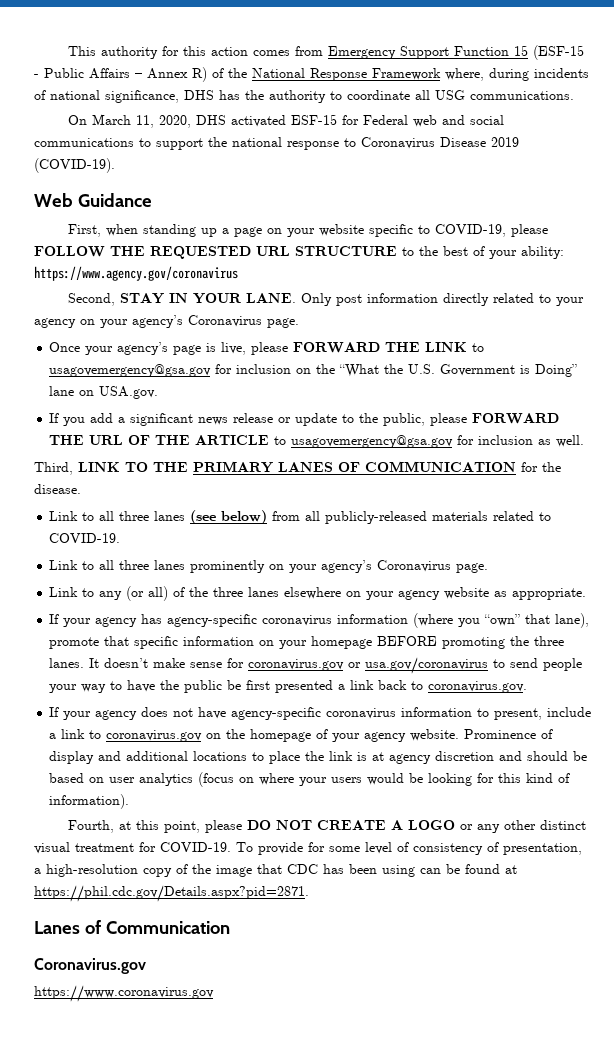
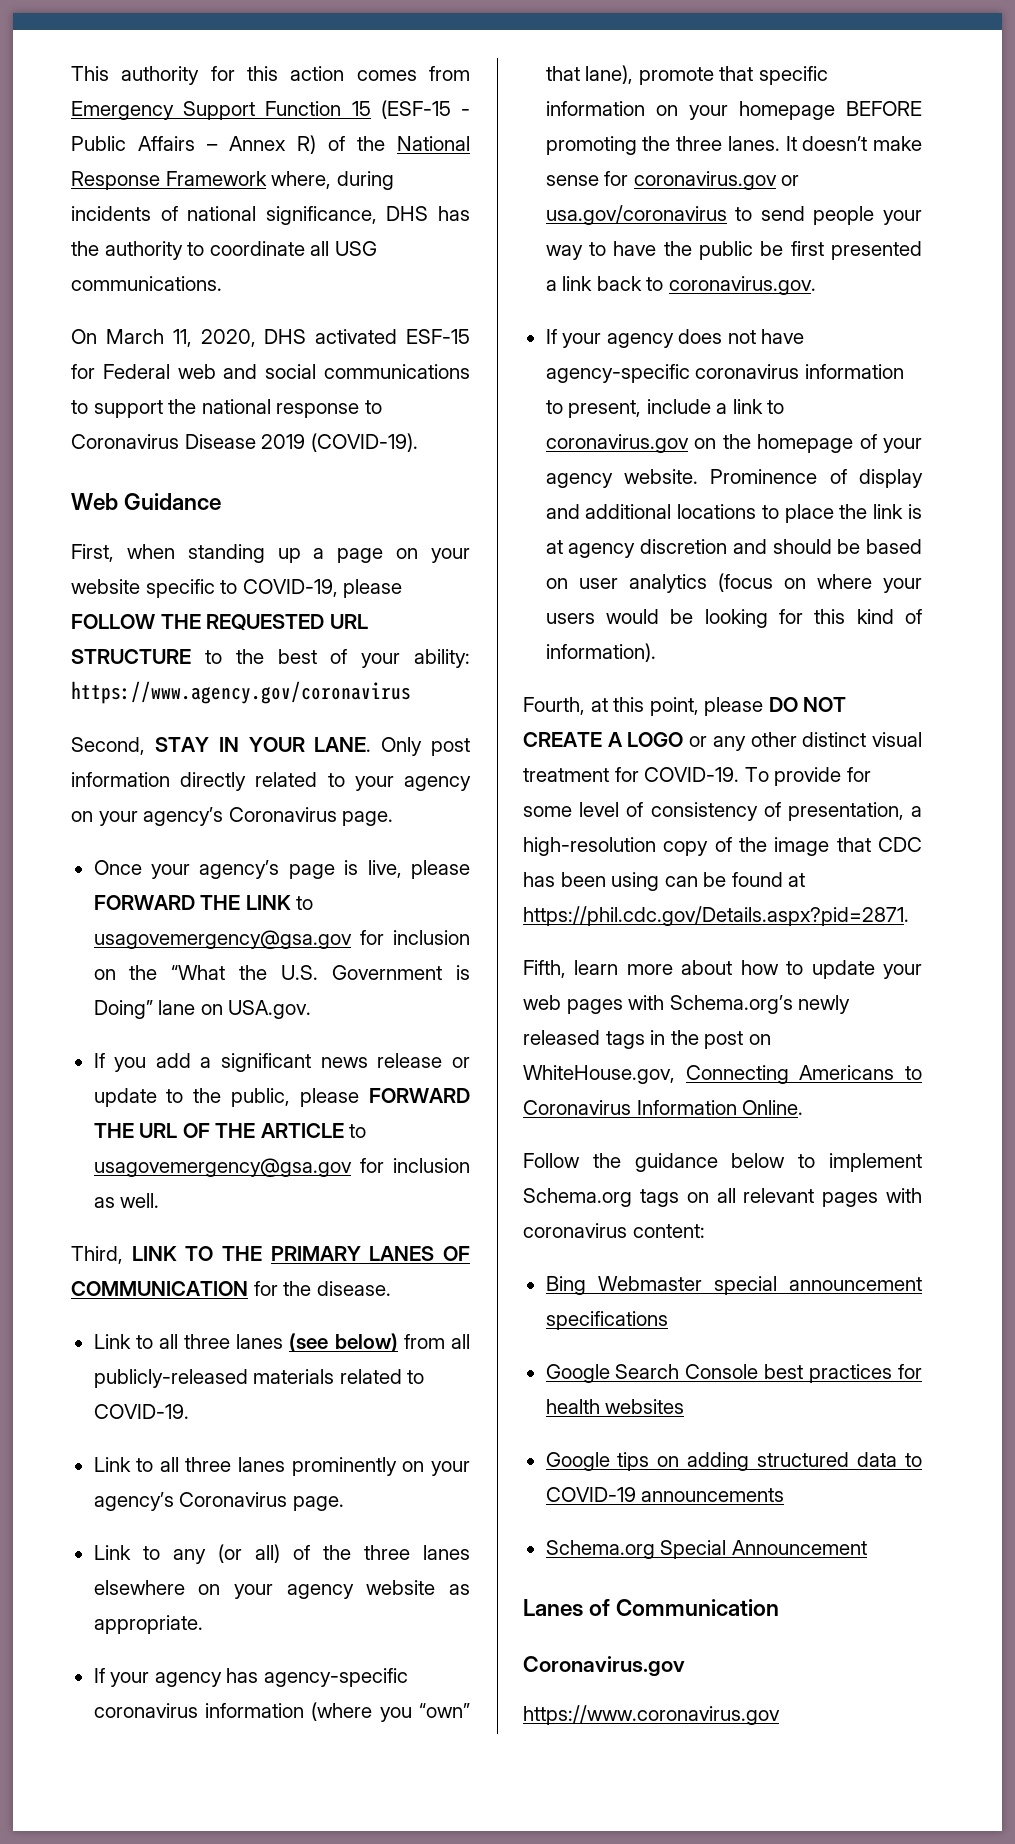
(309, 893) none -> [523,960,922,979] [523,995,851,1014] [523,1030,771,1049] [523,1065,922,1084] [523,1100,804,1115] [523,1153,922,1172] [523,1188,922,1207] [523,1223,705,1238] [545,1276,922,1295] [545,1311,668,1330] [545,1364,922,1383] [545,1399,685,1414] [545,1452,922,1471] [545,1487,785,1502] [545,1540,867,1559] // Fifth, learn more about how to update your web pages with Schema.org’s newly released tags in the post on WhiteHouse.gov, Connecting Americans to Coronavirus Information Online. // Follow the guidance below to implement Schema.org tags on all relevant pages with coronavirus content: // Bing Webmaster special announcement specifications // Google Search Console best practices for health websites // Google tips on adding structured data to COVID-19 announcements // Schema.org Special Announcement

